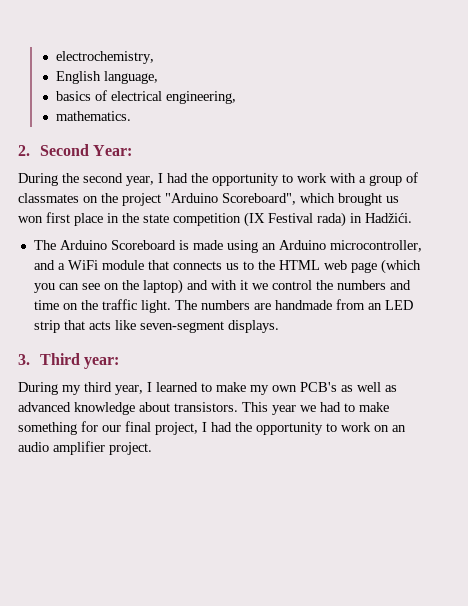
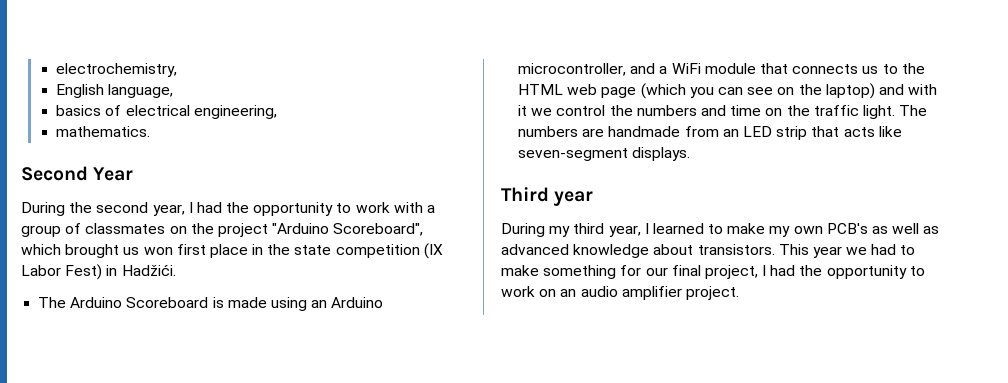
[18,144,133,156] 2. Second Year: -> [21,166,134,181] Second Year
[268,212,346,227] Festival rada) -> [21,264,103,280] Labor Fest)
[18,353,120,369] 3. Third year: -> [501,187,594,206] Third year

